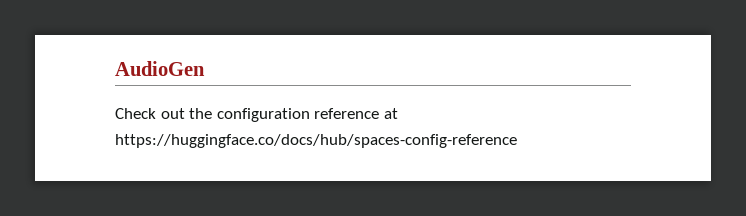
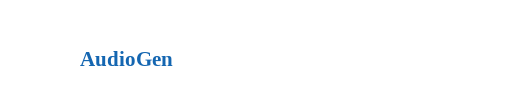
[115,108,398,122] [115,134,517,148] // Check out the configuration reference at https://huggingface.co/docs/hub/spaces-config-reference -> (173, 58) none

